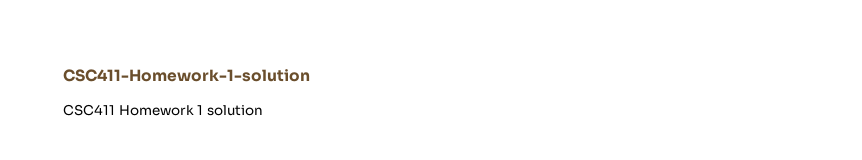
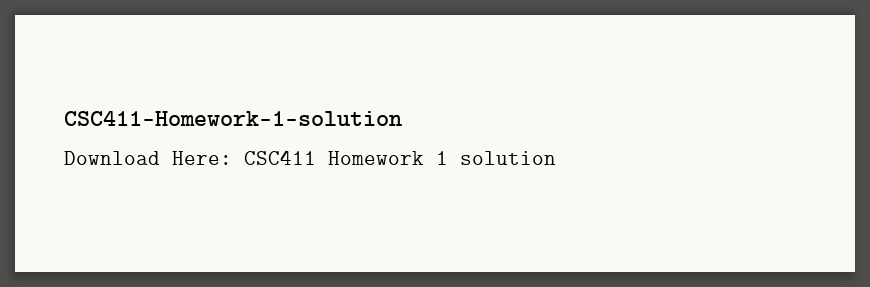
(310, 75) none -> [64,151,232,165] Download Here:

